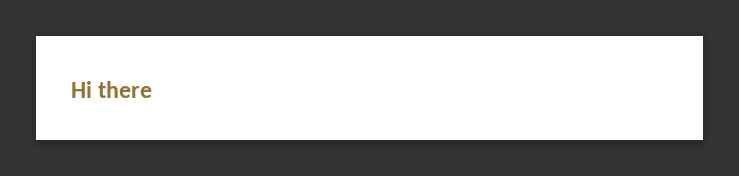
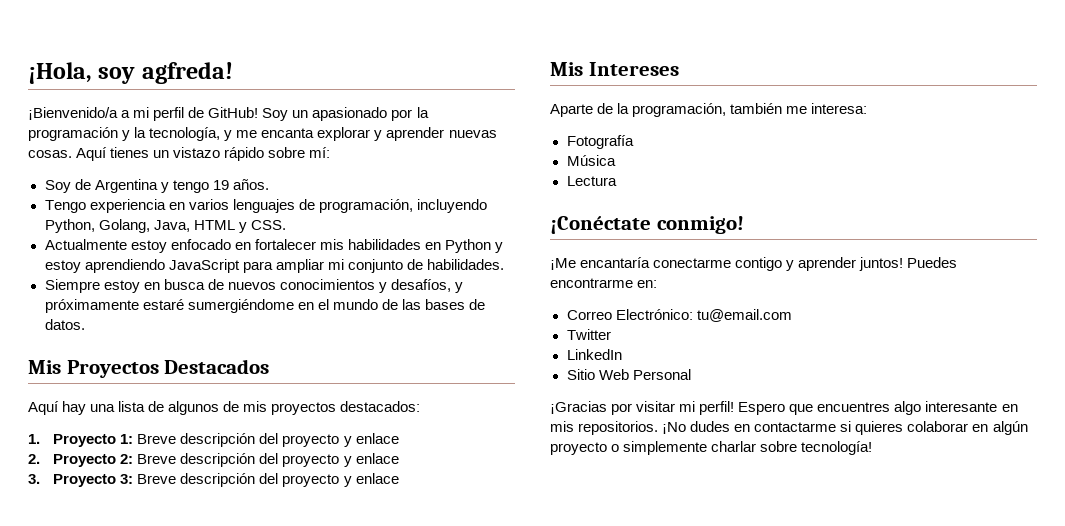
[71,81,153,98] Hi there -> [28,62,233,84] [28,107,429,121] [28,127,497,141] [28,147,331,161] [44,179,269,193] [44,199,487,213] [44,219,286,233] [44,239,503,253] [44,259,504,273] [44,279,463,293] [44,299,485,313] [44,319,85,330] [28,359,270,378] [28,401,421,415] [28,433,399,447] [28,453,399,467] [28,473,399,487] [550,62,679,76] [550,103,868,117] [566,135,634,149] [566,155,616,166] [566,176,617,186] [550,216,744,234] [550,257,958,271] [550,278,658,288] [566,309,792,322] [566,329,611,340] [566,349,622,360] [566,369,691,380] [550,401,1018,415] [550,421,1028,435] [550,441,873,455] ¡Hola, soy agfreda! // ¡Bienvenido/a a mi perfil de GitHub! Soy un apasionado por la programación y la tecnología, y me encanta explorar y aprender nuevas cosas. Aquí tienes un vistazo rápido sobre mí: // Soy de Argentina y tengo 19 años. // Tengo experiencia en varios lenguajes de programación, incluyendo Python, Golang, Java, HTML y CSS. // Actualmente estoy enfocado en fortalecer mis habilidades en Python y estoy aprendiendo JavaScript para ampliar mi conjunto de habilidades. // Siempre estoy en busca de nuevos conocimientos y desafíos, y próximamente estaré sumergiéndome en el mundo de las bases de datos. // Mis Proyectos Destacados // Aquí hay una lista de algunos de mis proyectos destacados: // 1. Proyecto 1: Breve descripción del proyecto y enlace // 2. Proyecto 2: Breve descripción del proyecto y enlace // 3. Proyecto 3: Breve descripción del proyecto y enlace // Mis Intereses // Aparte de la programación, también me interesa: // Fotografía // Música // Lectura // ¡Conéctate conmigo! // ¡Me encantaría conectarme contigo y aprender juntos! Puedes encontrarme en: // Correo Electrónico: tu@email.com // Twitter // LinkedIn // Sitio Web Personal // ¡Gracias por visitar mi perfil! Espero que encuentres algo interesante en mis repositorios. ¡No dudes en contactarme si quieres colaborar en algún proyecto o simplemente charlar sobre tecnología!

